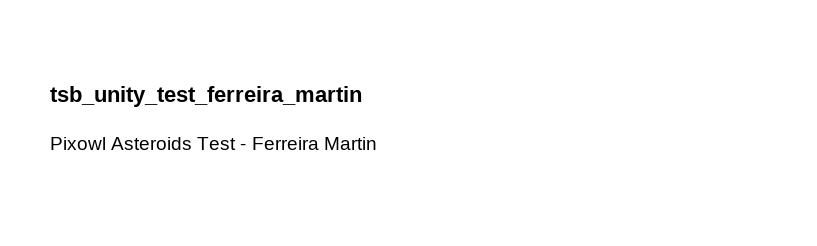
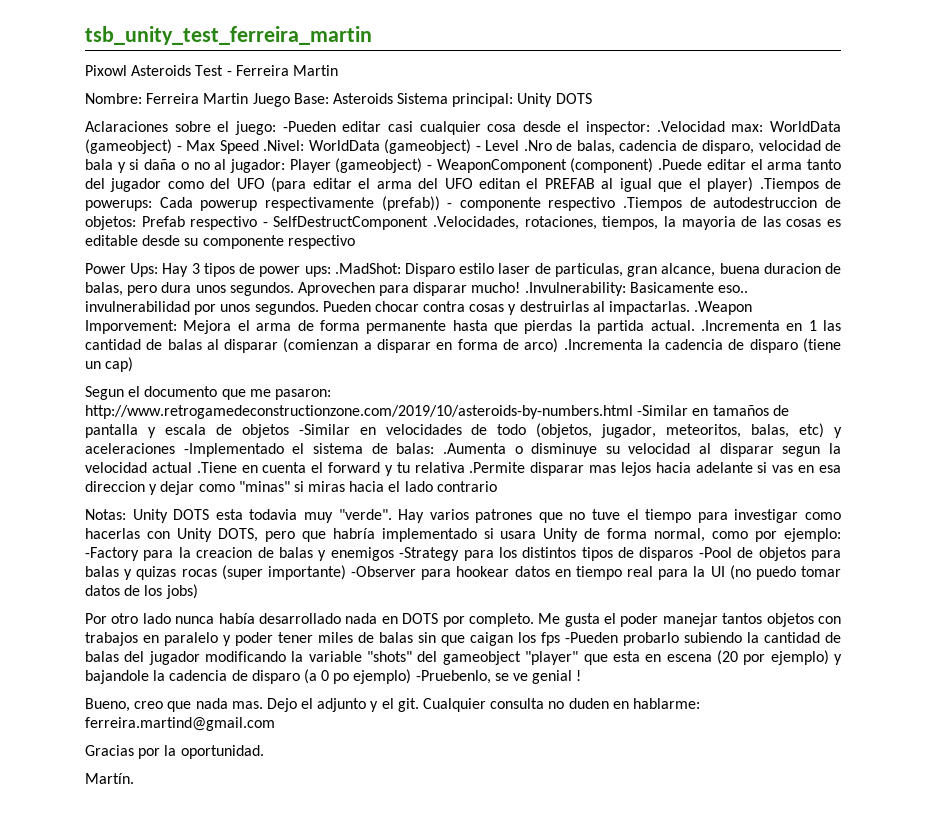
(377, 143) none -> [85,93,592,107] [85,121,841,135] [85,139,841,154] [85,158,842,173] [85,177,842,192] [85,196,841,211] [85,216,842,230] [85,235,355,249] [85,263,841,277] [85,282,749,296] [85,301,753,315] [85,320,841,334] [85,338,841,353] [85,357,134,372] [85,386,331,400] [85,405,789,419] [85,423,842,438] [85,443,841,457] [85,462,842,476] [85,481,497,495] [85,509,842,523] [85,528,841,542] [85,547,842,561] [85,565,841,580] [85,584,198,599] [85,613,842,627] [85,632,841,646] [85,650,843,665] [85,669,582,684] [85,698,700,712] [85,717,275,731] [85,745,264,759] [85,773,134,784] // Nombre: Ferreira Martin Juego Base: Asteroids Sistema principal: Unity DOTS // Aclaraciones sobre el juego: -Pueden editar casi cualquier cosa desde el inspector: .Velocidad max: WorldData (gameobject) - Max Speed .Nivel: WorldData (gameobject) - Level .Nro de balas, cadencia de disparo, velocidad de bala y si daña o no al jugador: Player (gameobject) - WeaponComponent (component) .Puede editar el arma tanto del jugador como del UFO (para editar el arma del UFO editan el PREFAB al igual que el player) .Tiempos de powerups: Cada powerup respectivamente (prefab)) - componente respectivo .Tiempos de autodestruccion de objetos: Prefab respectivo - SelfDestructComponent .Velocidades, rotaciones, tiempos, la mayoria de las cosas es editable desde su componente respectivo // Power Ups: Hay 3 tipos de power ups: .MadShot: Disparo estilo laser de particulas, gran alcance, buena duracion de balas, pero dura unos segundos. Aprovechen para disparar mucho! .Invulnerability: Basicamente eso.. invulnerabilidad por unos segundos. Pueden chocar contra cosas y destruirlas al impactarlas. .Weapon Imporvement: Mejora el arma de forma permanente hasta que pierdas la partida actual. .Incrementa en 1 las cantidad de balas al disparar (comienzan a disparar en forma de arco) .Incrementa la cadencia de disparo (tiene un cap) // Segun el documento que me pasaron: http://www.retrogamedeconstructionzone.com/2019/10/asteroids-by-numbers.html -Similar en tamaños de pantalla y escala de objetos -Similar en velocidades de todo (objetos, jugador, meteoritos, balas, etc) y aceleraciones -Implementado el sistema de balas: .Aumenta o disminuye su velocidad al disparar segun la velocidad actual .Tiene en cuenta el forward y tu relativa .Permite disparar mas lejos hacia adelante si vas en esa direccion y dejar como "minas" si miras hacia el lado contrario // Notas: Unity DOTS esta todavia muy "verde". Hay varios patrones que no tuve el tiempo para investigar como hacerlas con Unity DOTS, pero que habría implementado si usara Unity de forma normal, como por ejemplo: -Factory para la creacion de balas y enemigos -Strategy para los distintos tipos de disparos -Pool de objetos para balas y quizas rocas (super importante) -Observer para hookear datos en tiempo real para la UI (no puedo tomar datos de los jobs) // Por otro lado nunca había desarrollado nada en DOTS por completo. Me gusta el poder manejar tantos objetos con trabajos en paralelo y poder tener miles de balas sin que caigan los fps -Pueden probarlo subiendo la cantidad de balas del jugador modificando la variable "shots" del gameobject "player" que esta en escena (20 por ejemplo) y bajandole la cadencia de disparo (a 0 po ejemplo) -Pruebenlo, se ve genial ! // Bueno, creo que nada mas. Dejo el adjunto y el git. Cualquier consulta no duden en hablarme: ferreira.martind@gmail.com // Gracias por la oportunidad. // Martín.

